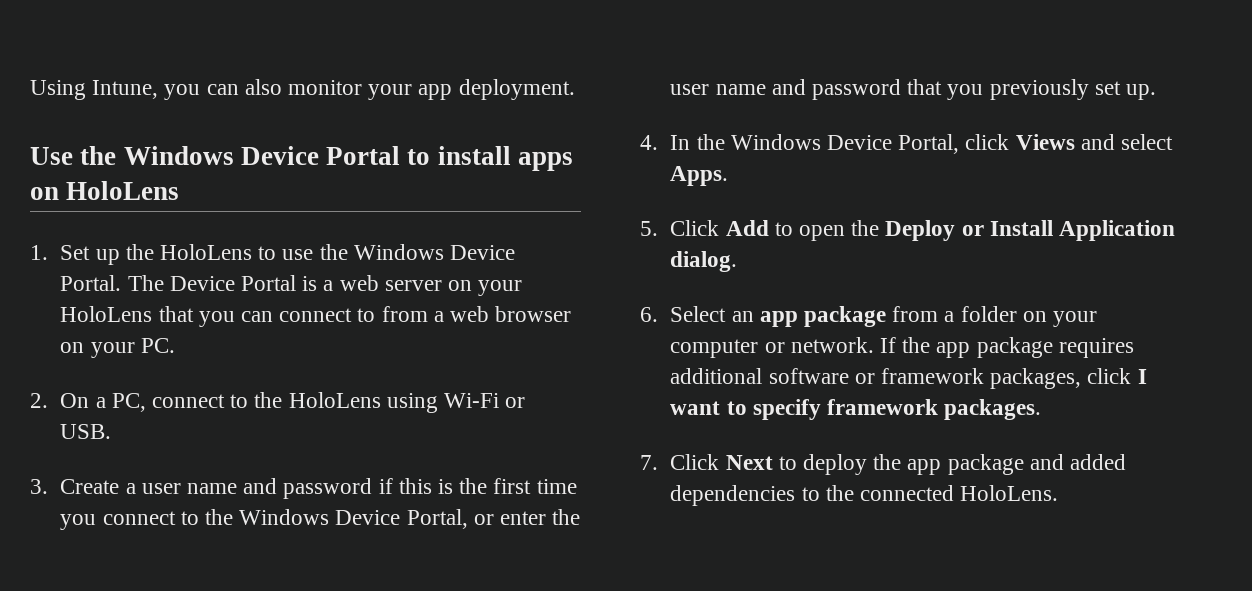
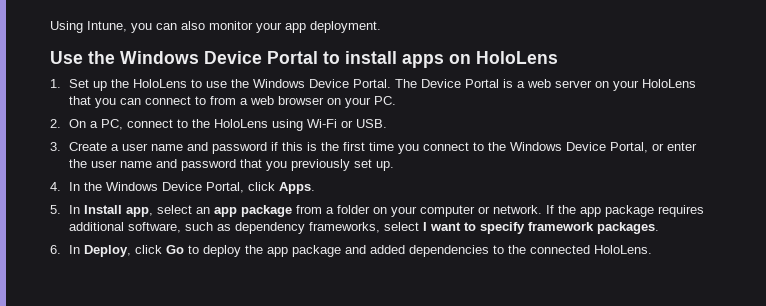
[1015,134,1173,150] Views and select -> (275, 186) none
[670,220,1175,241] [670,251,738,272] [640,306,727,322] Click Add to open the Deploy or Install Application dialog. // 6. Select -> [68,205,192,217] In Install app, select
[768,368,1132,389] software or framework packages, click -> [127,222,419,234] software, such as dependency frameworks, select
[640,454,773,470] 7. Click Next -> [50,245,184,257] 6. In Deploy, click Go

